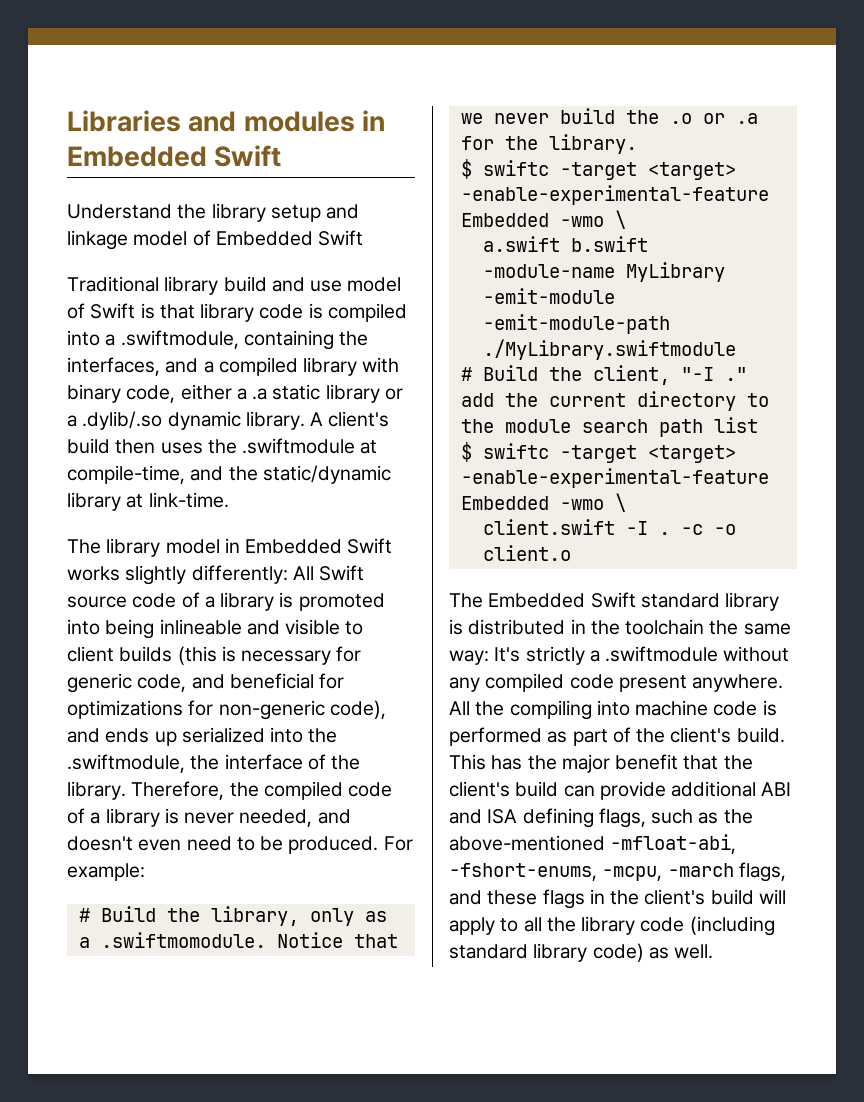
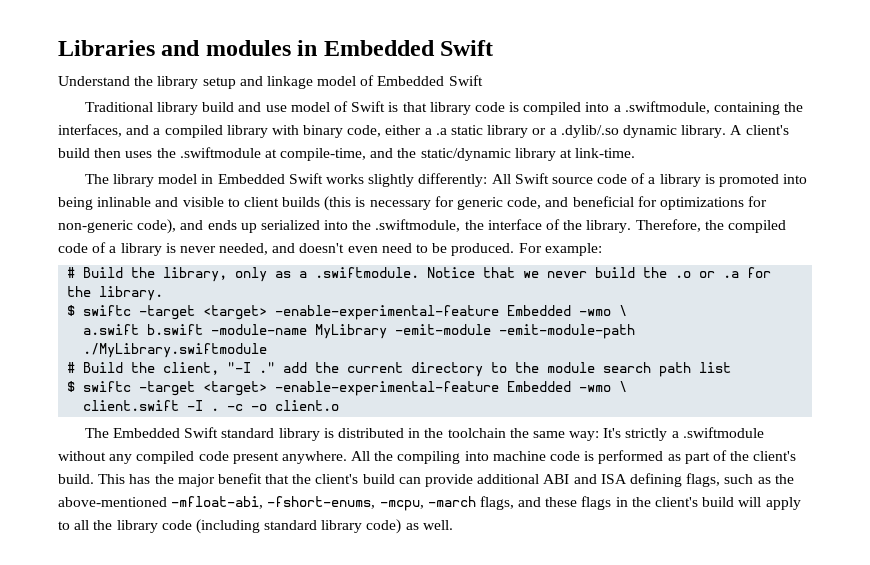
[159,619,242,635] inlineable -> [97,197,152,207] inlinable
[100,932,266,948] .swiftmomodule. -> [315,267,420,278] .swiftmodule.

